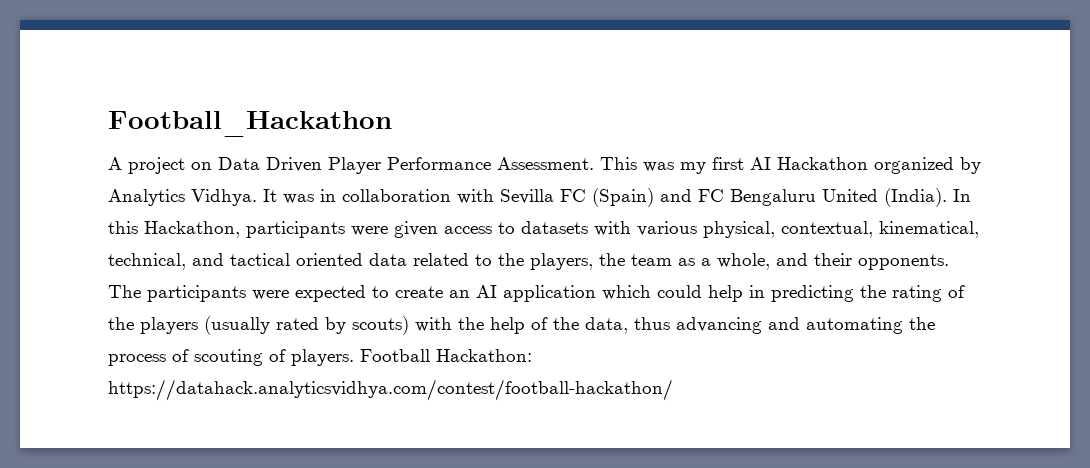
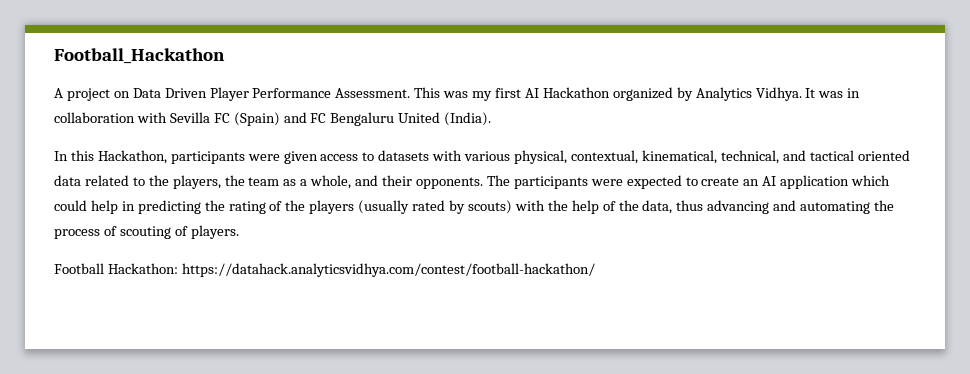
(947, 197) none -> (492, 119) //
(354, 357) none -> (239, 232) //

